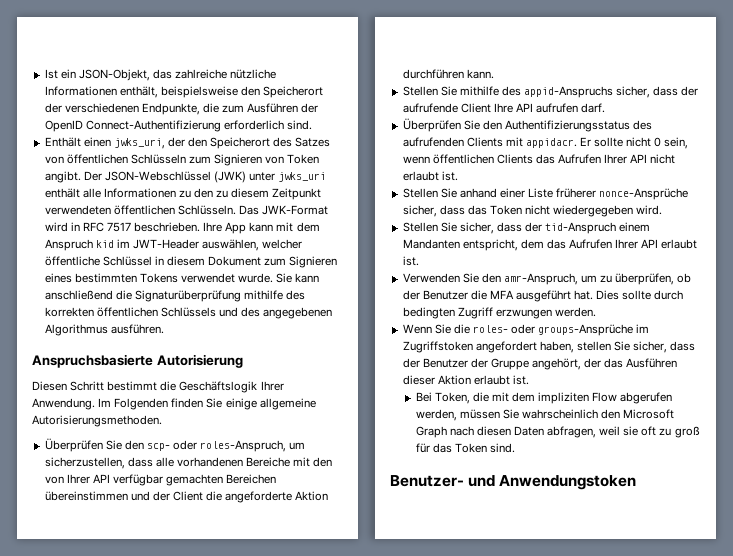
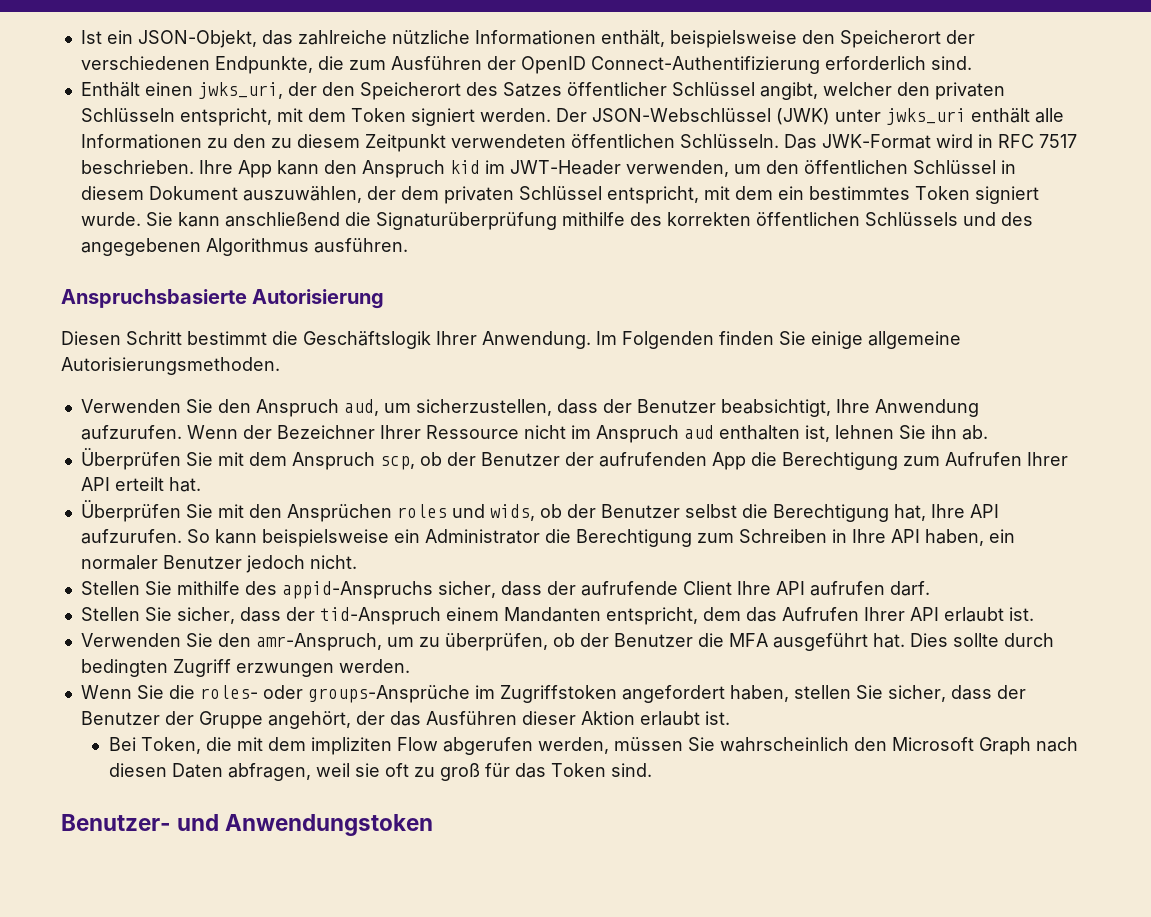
[44,154,320,166] [44,171,81,183] von öffentlichen Schlüsseln zum Signieren von Token angibt. -> [566,82,1005,100] [80,108,551,126] öffentlicher Schlüssel angibt, welcher den privaten Schlüsseln entspricht, mit dem Token signiert werden.
[276,222,320,232] mit dem -> [323,160,357,174] den
[202,239,303,251] [44,256,338,268] [44,273,235,283] auswählen, welcher öffentliche Schlüssel in diesem Dokument zum Signieren eines bestimmten Tokens verwendet -> [625,160,1016,177] [80,186,1039,204] verwenden, um den öffentlichen Schlüssel in diesem Dokument auszuwählen, der dem privaten Schlüssel entspricht, mit dem ein bestimmtes Token signiert
[44,438,306,452] [44,457,333,469] [44,474,277,486] [44,491,329,503] [402,69,494,79] Überprüfen Sie den scp- oder roles-Anspruch, um sicherzustellen, dass alle vorhandenen Bereiche mit den von Ihrer API verfügbar gemachten Bereichen übereinstimmen und der Client die angeforderte Aktion durchführen kann. -> [80,399,979,417] [80,425,988,443] [80,448,1068,470] [80,477,201,492] [80,500,999,522] [80,529,1015,547] [80,555,357,573] Verwenden Sie den Anspruch aud, um sicherzustellen, dass der Benutzer beabsichtigt, Ihre Anwendung aufzurufen. Wenn der Bezeichner Ihrer Ressource nicht im Anspruch aud enthalten ist, lehnen Sie ihn ab. // Überprüfen Sie mit dem Anspruch scp, ob der Benutzer der aufrufenden App die Berechtigung zum Aufrufen Ihrer API erteilt hat. // Überprüfen Sie mit den Ansprüchen roles und wids, ob der Benutzer selbst die Berechtigung hat, Ihre API aufzurufen. So kann beispielsweise ein Administrator die Berechtigung zum Schreiben in Ihre API haben, ein normaler Benutzer jedoch nicht.
[402,118,653,132] [402,137,689,149] [402,154,676,164] [402,171,458,181] [402,188,689,200] [402,205,663,217] // Überprüfen Sie den Authentifizierungsstatus des aufrufenden Clients mit appidacr. Er sollte nicht 0 sein, wenn öffentlichen Clients das Aufrufen Ihrer API nicht erlaubt ist. // Stellen Sie anhand einer Liste früherer nonce-Ansprüche sicher, dass das Token nicht wiedergegeben wird. -> (930, 588) none

